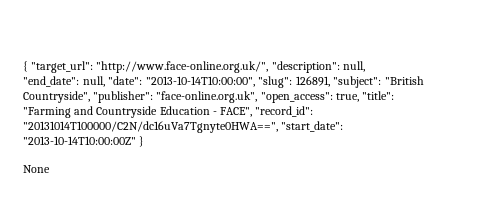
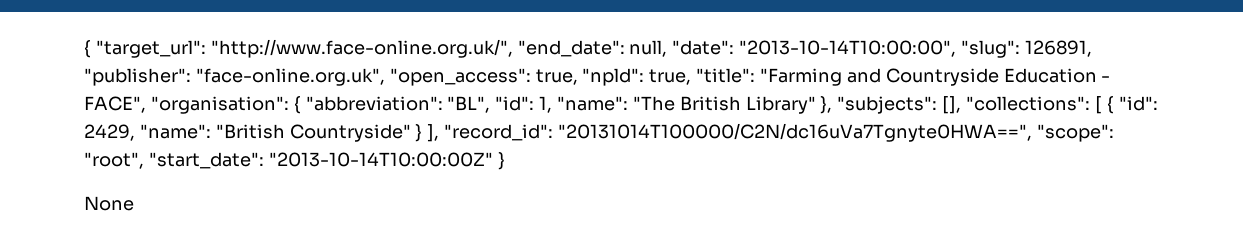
[271,61,365,73] "description": null, -> (513, 48) none
[333,76,424,88] [23,91,90,103] "subject": "British Countryside", -> (1092, 48) none
(359, 97) none -> [582,68,692,86] "npld": true,
[255,106,314,117] [23,121,278,133] "record_id": "20131014T100000/C2N/dc16uVa7Tgnyte0HWA==", -> [150,96,1158,114] [84,123,1114,142] [84,152,144,169] "organisation": { "abbreviation": "BL", "id": 1, "name": "The British Library" }, "subjects": [], "collections": [ { "id": 2429, "name": "British Countryside" } ], "record_id": "20131014T100000/C2N/dc16uVa7Tgnyte0HWA==", "scope": "root",

